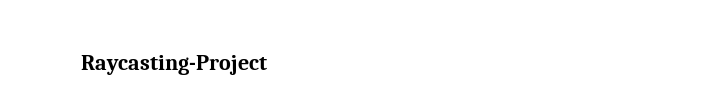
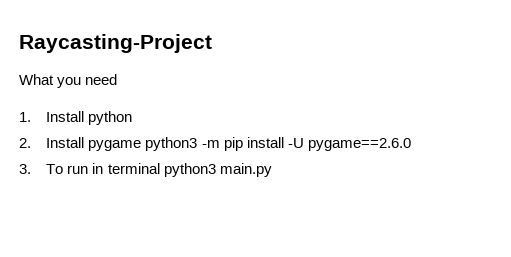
(267, 65) none -> [19,74,118,88] [19,111,133,125] [19,137,411,151] [19,163,272,177] // What you need // 1. Install python // 2. Install pygame python3 -m pip install -U pygame==2.6.0 // 3. To run in terminal python3 main.py

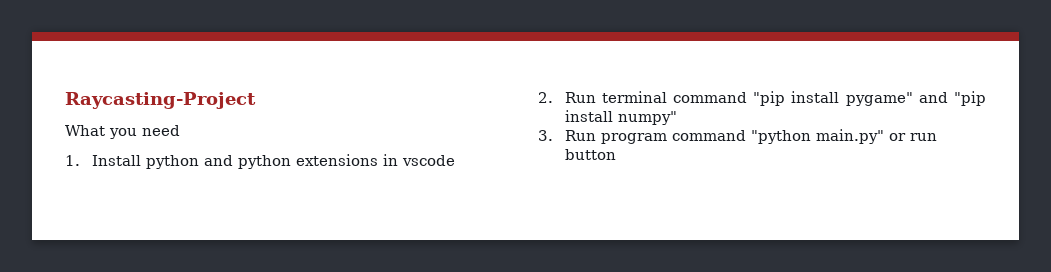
[19,137,411,151] [19,163,272,177] // 2. Install pygame python3 -m pip install -U pygame==2.6.0 // 3. To run in terminal python3 main.py -> [203,154,455,169] [538,91,986,106] [564,110,677,125] [538,129,937,144] [564,149,616,160] and python extensions in vscode // 2. Run terminal command "pip install pygame" and "pip install numpy" // 3. Run program command "python main.py" or run button

